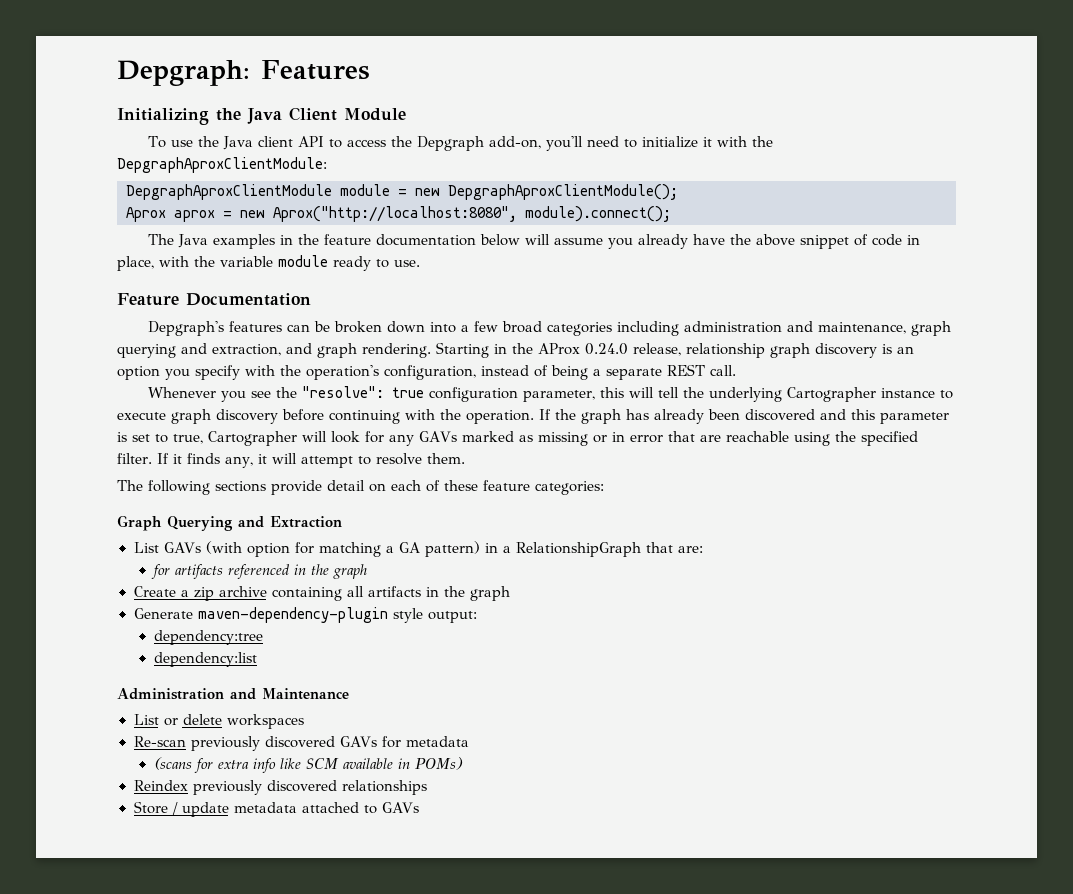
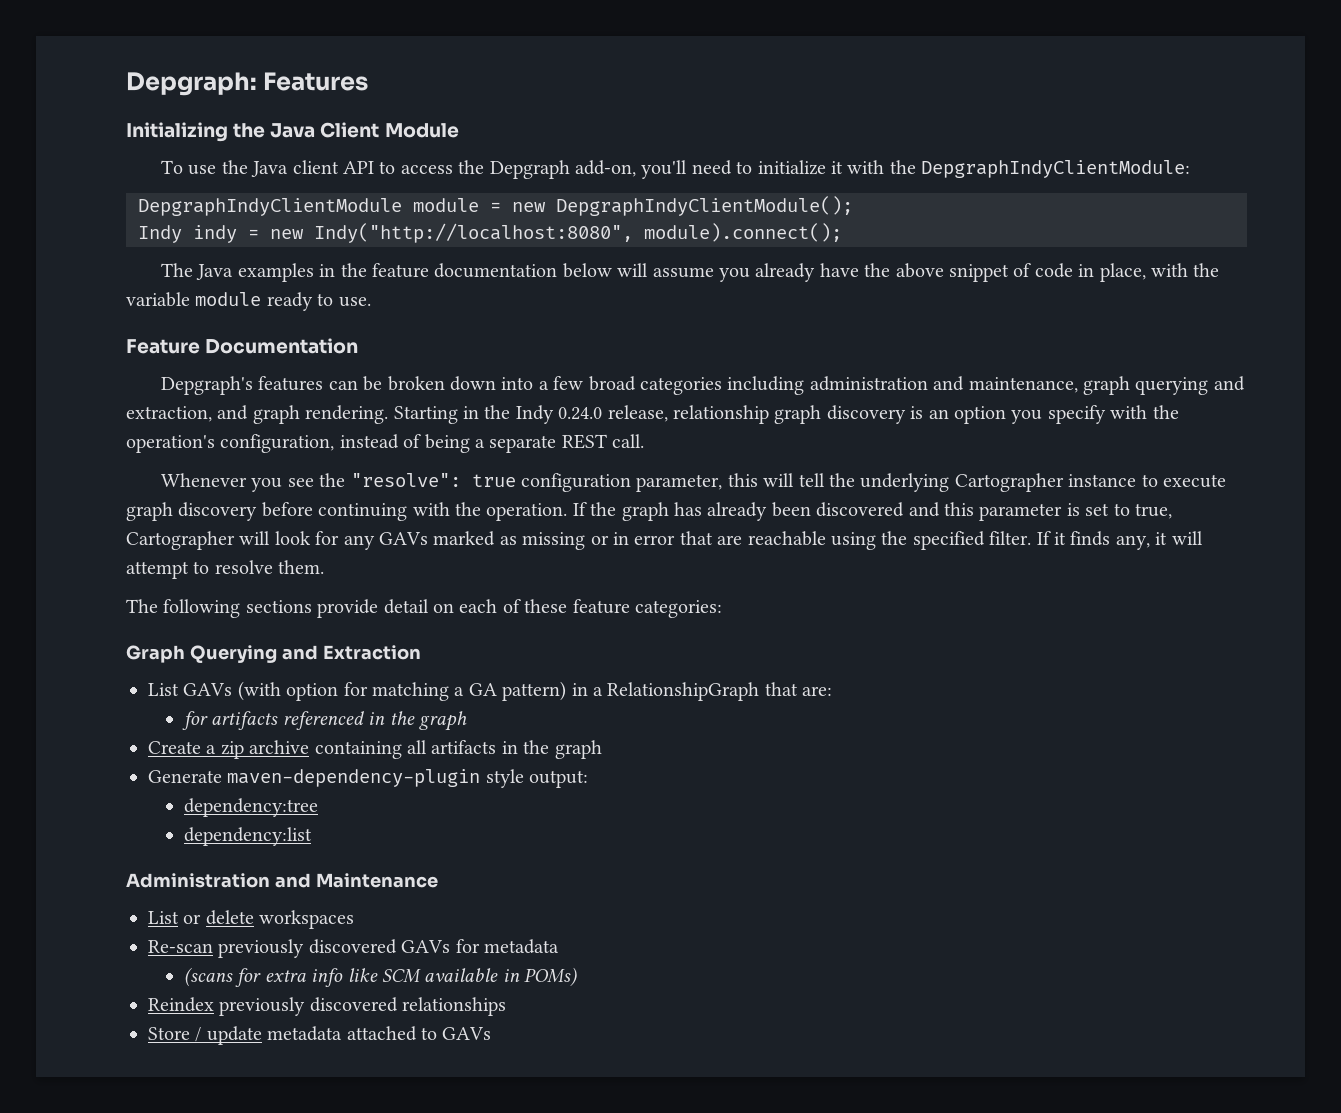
[117,157,327,173] [126,184,332,200] DepgraphAproxClientModule: // DepgraphAproxClientModule -> [921,160,1191,178] [138,198,402,216] DepgraphIndyClientModule: // DepgraphIndyClientModule
[448,184,678,200] [126,206,517,222] DepgraphAproxClientModule(); // Aprox aprox = new Aprox("http://localhost:8080", -> [556,196,853,216] [138,223,633,243] DepgraphIndyClientModule(); // Indy indy = new Indy("http://localhost:8080",
[538,343,580,355] AProx -> [515,405,554,424] Indy

